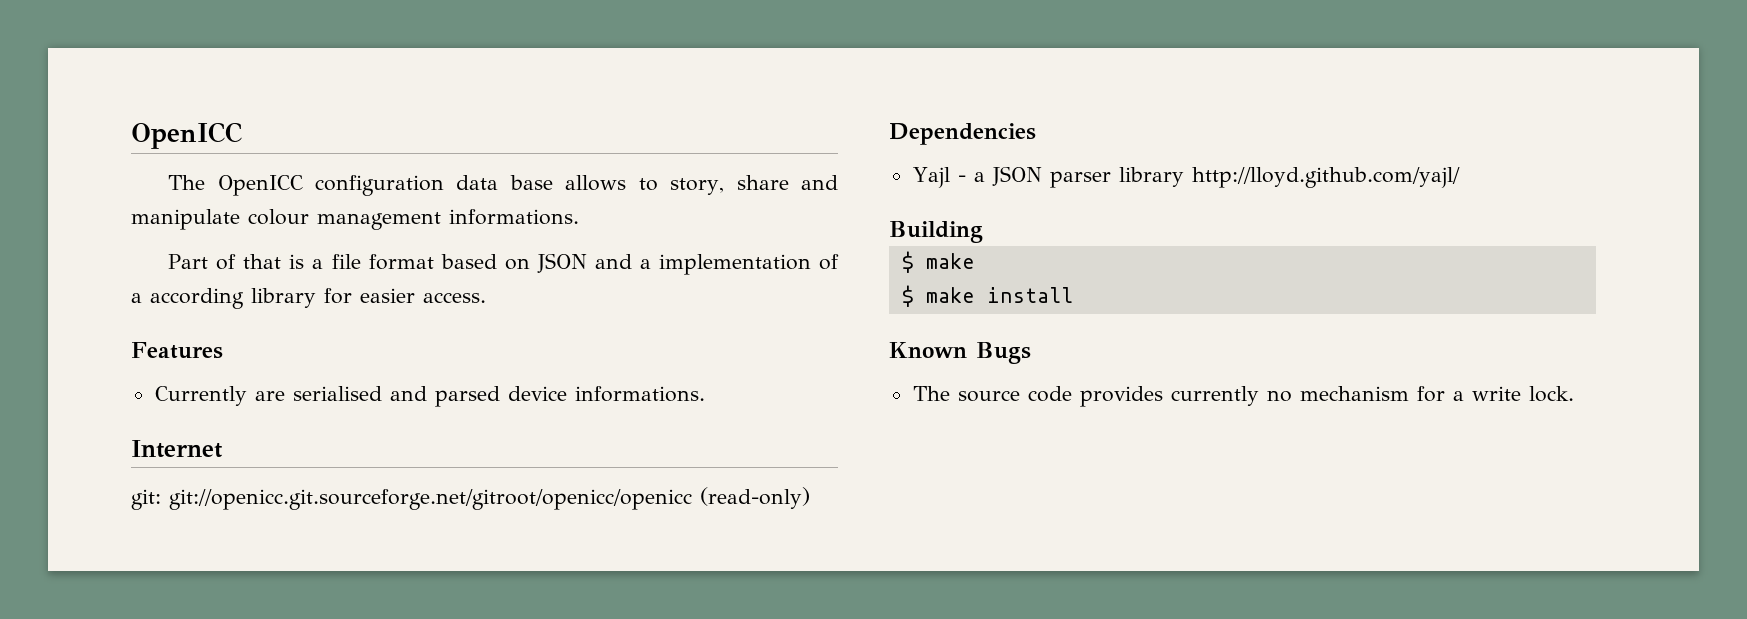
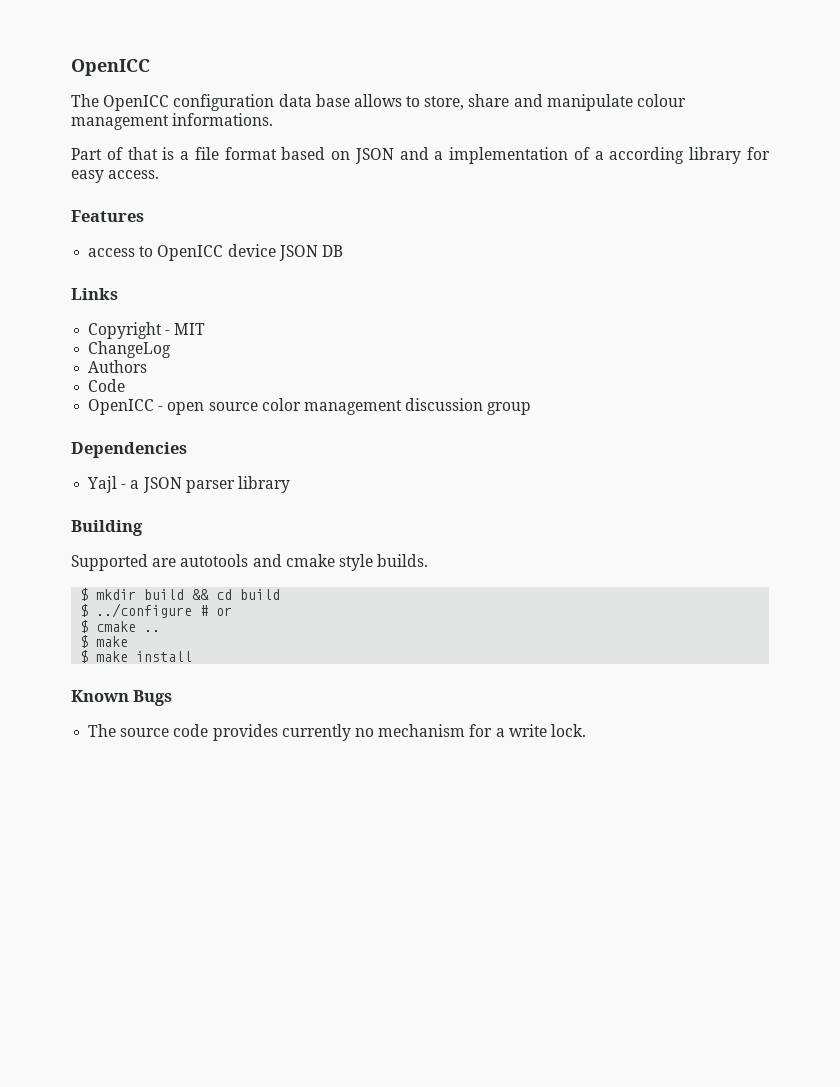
[670,178,725,195] story, -> [424,96,465,110] store,
[360,288,415,303] easier -> [71,170,104,183] easy
[154,386,705,407] [131,440,223,458] [131,487,810,510] Currently are serialised and parsed device informations. // Internet // git: git://openicc.git.sourceforge.net/gitroot/openicc/openicc (read-only) -> [88,244,343,261] [71,288,118,300] [88,322,206,339] [88,341,172,358] [88,360,148,373] [88,379,126,392] [88,398,532,415] access to OpenICC device JSON DB // Links // Copyright - MIT // ChangeLog // Authors // Code // OpenICC - open source color management discussion group
[1191,167,1460,188] http://lloyd.github.com/yajl/ -> (290, 484) none
(983, 232) none -> [71,554,429,571] [80,588,281,601] [80,603,233,618] [80,620,161,633] // Supported are autotools and cmake style builds. // $ mkdir build && cd build // $ ../configure # or // $ cmake ..

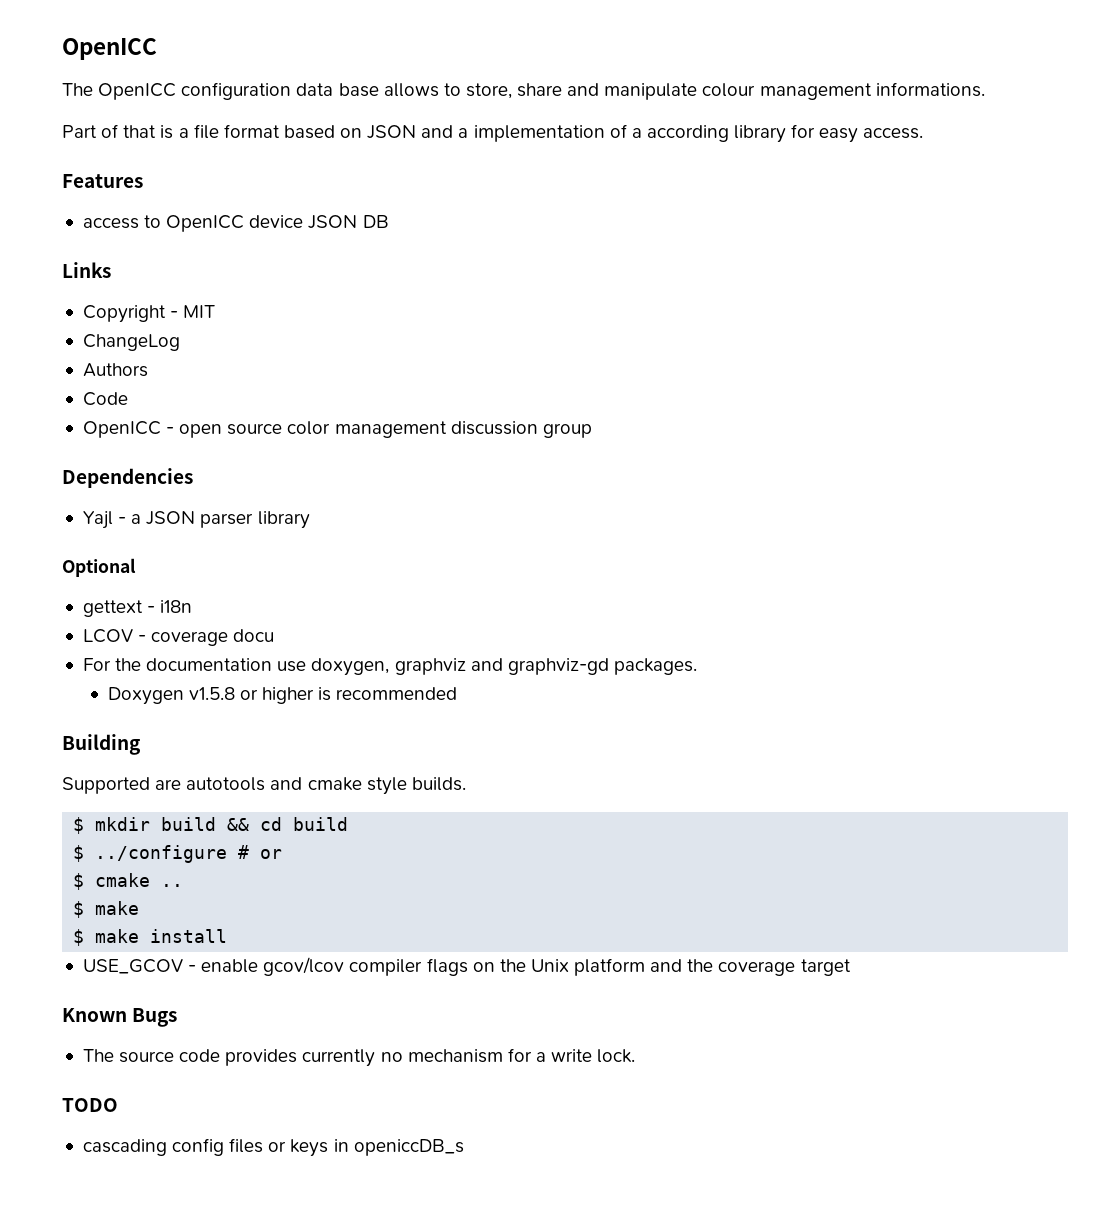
(290, 484) none -> [62,558,136,577] [82,600,193,617] [82,629,275,646] [82,658,697,676] [107,687,458,705] // Optional // gettext - i18n // LCOV - coverage docu // For the documentation use doxygen, graphviz and graphviz-gd packages. // Doxygen v1.5.8 or higher is recommended
(193, 656) none -> [82,957,851,976] // USE_GCOV - enable gcov/lcov compiler flags on the Unix platform and the coverage target
(586, 730) none -> [62,1098,118,1112] [82,1138,464,1157] // TODO // cascading config files or keys in openiccDB_s

